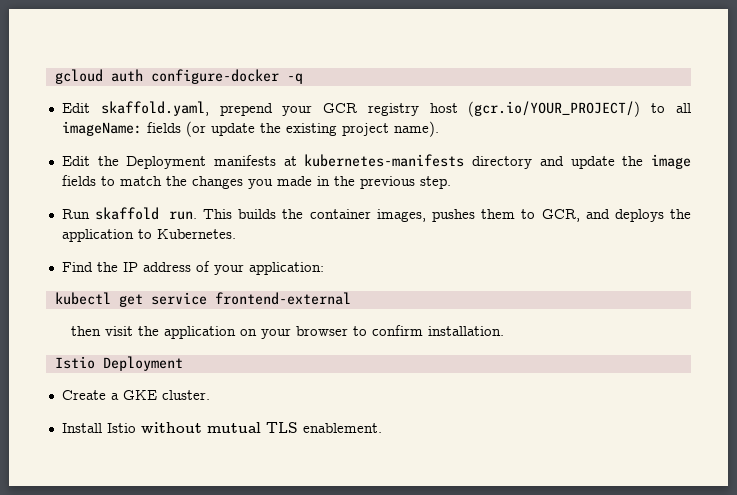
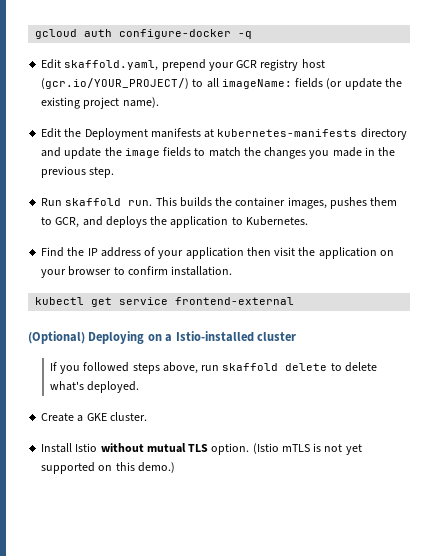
[248,262,324,275] [54,292,351,307] application: // kubectl get service frontend-external // -> [185,247,244,259] application
[54,356,183,371] Istio Deployment -> [35,297,295,307] [28,331,296,344] [49,362,377,374] [49,381,140,393] kubectl get service frontend-external // (Optional) Deploying on a Istio-installed cluster // If you followed steps above, run skaffold delete to delete what's deployed.
[302,423,382,433] enablement. -> [211,443,362,455] [41,462,175,474] option. (Istio mTLS is not yet supported on this demo.)

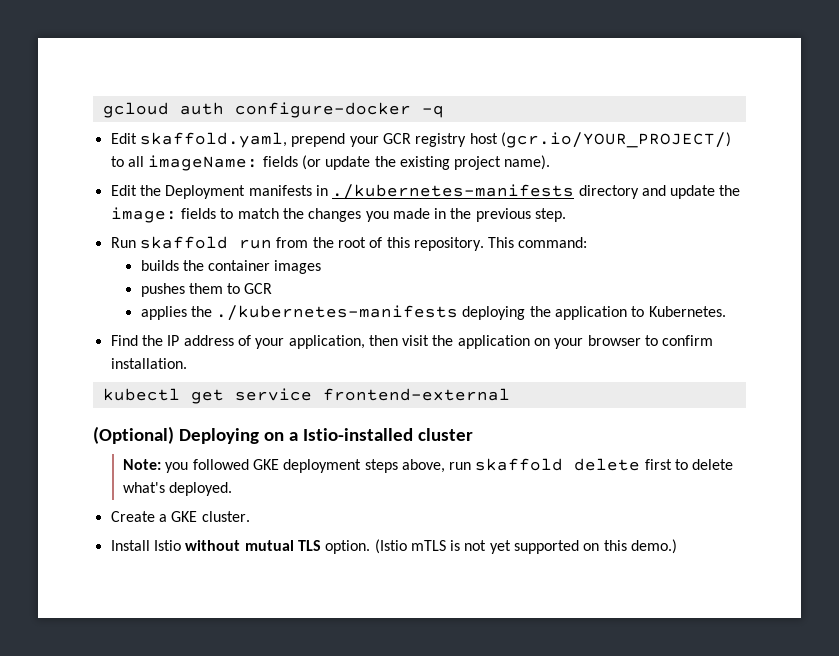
[204,129,358,138] at kubernetes-manifests -> [315,184,575,200] in ./kubernetes-manifests
[124,148,160,158] image -> [110,207,177,223] image:
[128,197,177,206] run. This -> [238,237,588,251] run from the root of this repository. This command: //
[287,197,327,209] images, -> [274,260,322,274] images //
[55,216,147,228] GCR, and deploys -> [244,283,273,294] [140,305,526,321] GCR // applies the ./kubernetes-manifests deploying
[185,247,244,259] application -> [288,335,365,349] application,
[49,362,57,371] If -> [122,459,161,470] Note:
(130, 367) none -> [252,459,362,473] GKE deployment
(328, 367) none -> [644,459,672,470] first

